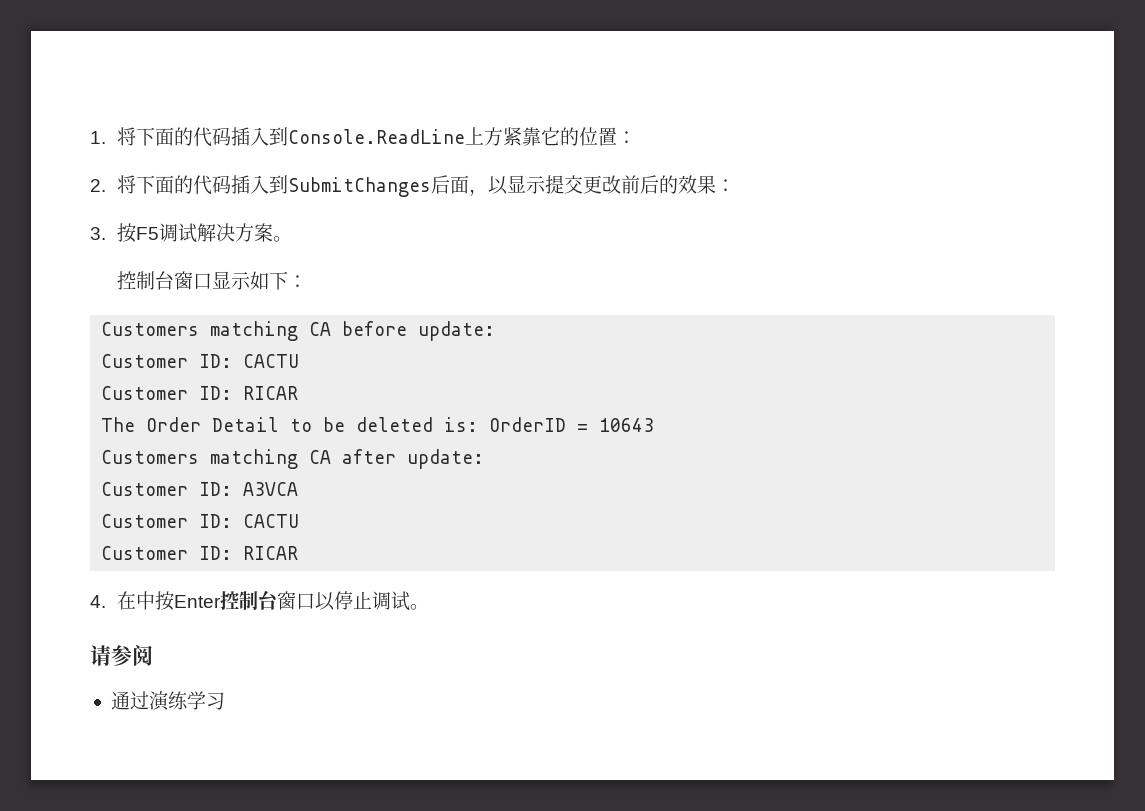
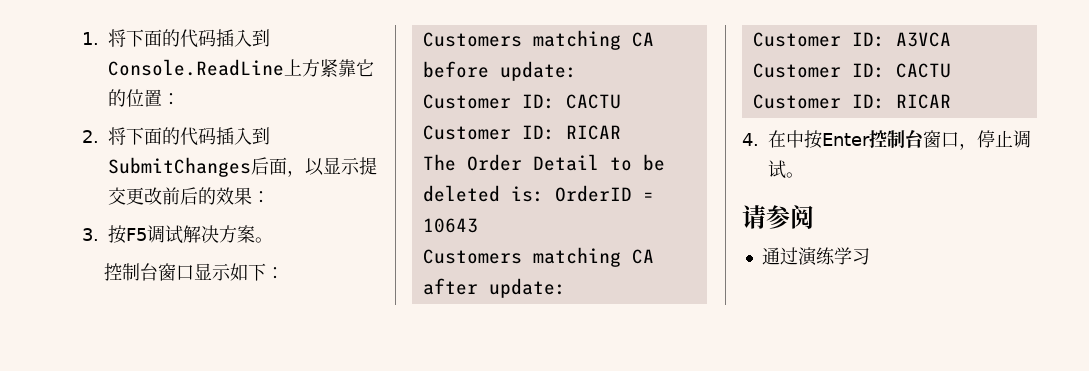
[314,592,335,611] 以 -> [959,143,977,150] ，

